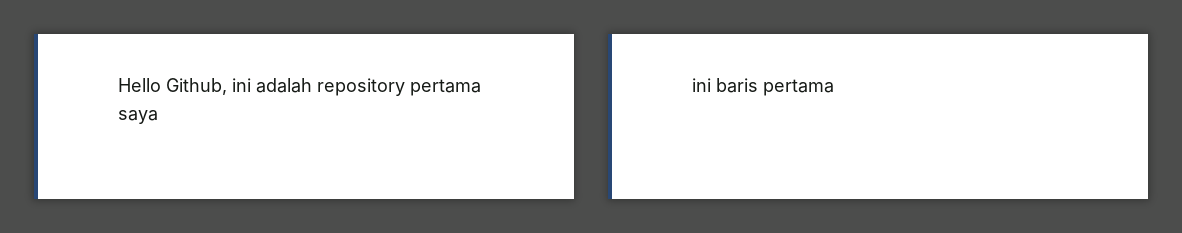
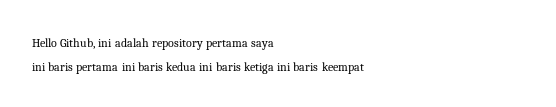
(834, 87) none -> [121,62,364,74] ini baris kedua ini baris ketiga ini baris keempat

